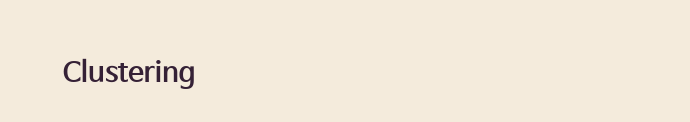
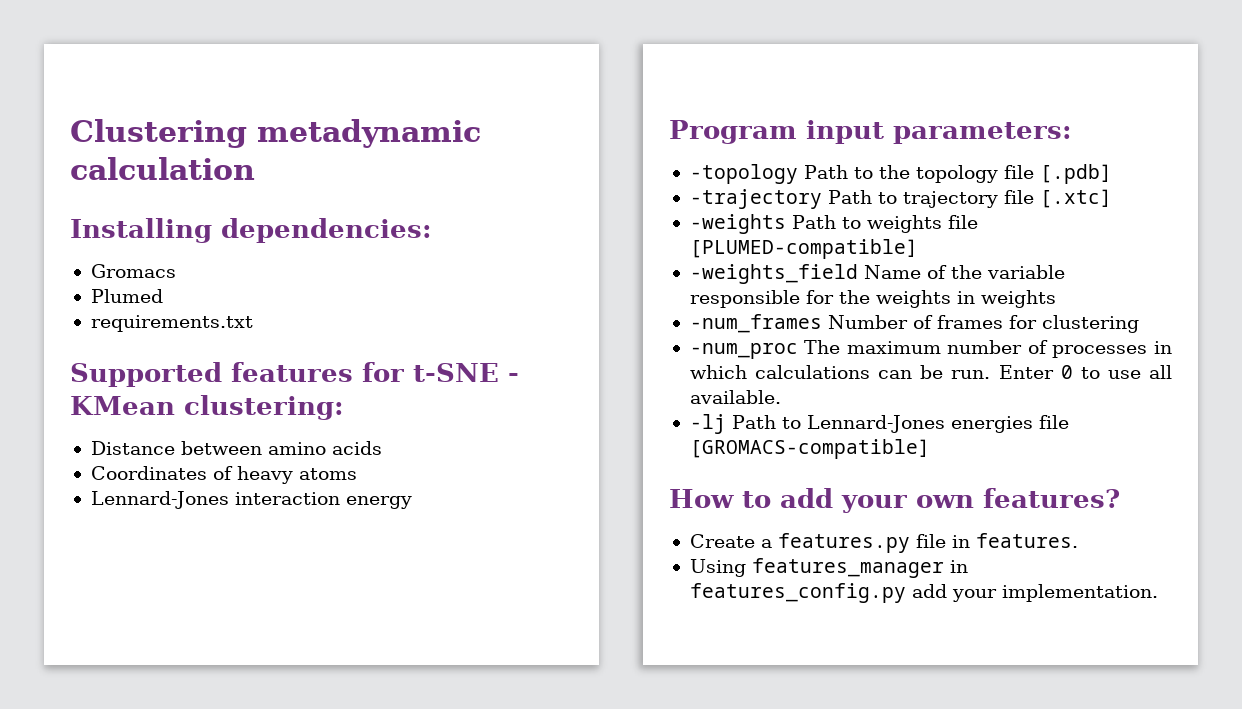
(195, 73) none -> [257,119,481,148] [70,157,255,180] [70,218,432,243] [90,264,176,278] [90,289,163,303] [90,315,253,332] [70,362,519,387] [70,395,344,420] [90,441,382,455] [90,466,357,484] [90,491,412,509] [669,120,1072,144] [689,164,1112,184] [689,189,1112,209] [689,214,978,234] [689,239,918,259] [689,264,1065,284] [689,290,1056,308] [689,314,1139,333] [689,340,1172,359] [689,365,1172,379] [689,390,781,404] [689,414,1069,434] [689,439,930,459] [669,488,1120,513] [689,533,1078,553] [689,558,968,578] [689,583,1158,603] metadynamic calculation // Installing dependencies: // Gromacs // Plumed // requirements.txt // Supported features for t-SNE - KMean clustering: // Distance between amino acids // Coordinates of heavy atoms // Lennard-Jones interaction energy // Program input parameters: // -topology Path to the topology file [.pdb] // -trajectory Path to trajectory file [.xtc] // -weights Path to weights file [PLUMED-compatible] // -weights_field Name of the variable responsible for the weights in weights // -num_frames Number of frames for clustering // -num_proc The maximum number of processes in which calculations can be run. Enter 0 to use all available. // -lj Path to Lennard-Jones energies file [GROMACS-compatible] // How to add your own features? // Create a features.py file in features. // Using features_manager in features_config.py add your implementation.

